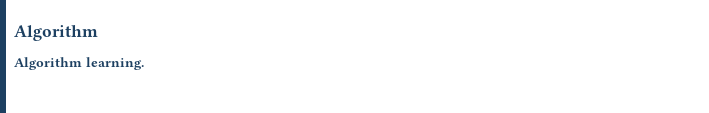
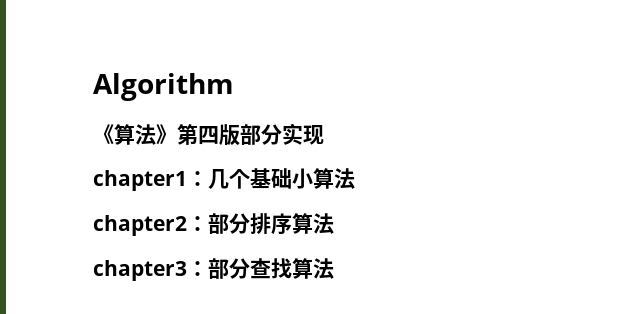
[14,57,144,70] Algorithm learning. -> [93,123,324,146] [93,168,355,191] [93,213,334,236] [93,258,334,281] 《算法》第四版部分实现 // chapter1：几个基础小算法 // chapter2：部分排序算法 // chapter3：部分查找算法

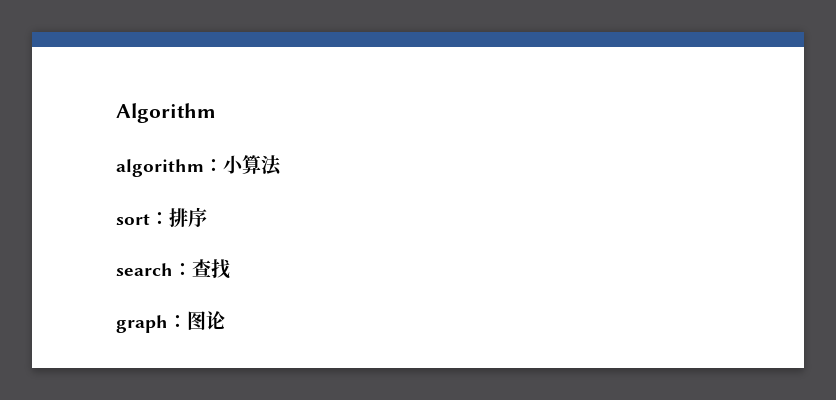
[93,123,324,146] [93,168,292,191] 《算法》第四版部分实现 // chapter1：几个基础 -> [116,159,223,177] algorithm：
[93,213,250,236] chapter2：部分 -> [116,212,169,225] sort：
[292,213,334,234] [93,258,250,281] 算法 // chapter3：部分 -> [116,263,192,276] // search：
[292,258,334,279] 算法 -> [116,311,225,333] // graph：图论

